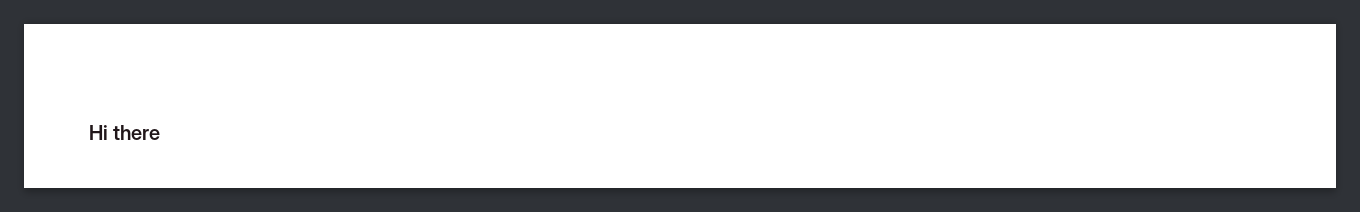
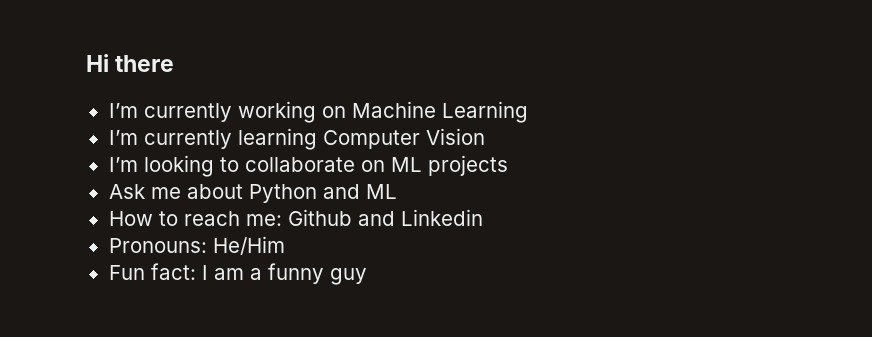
(161, 132) none -> [108,101,528,123] [108,128,485,150] [108,155,508,177] [108,184,397,203] [108,209,483,226] [108,236,285,255] [108,263,367,285] // I’m currently working on Machine Learning // I’m currently learning Computer Vision // I’m looking to collaborate on ML projects // Ask me about Python and ML // How to reach me: Github and Linkedin // Pronouns: He/Him // Fun fact: I am a funny guy

